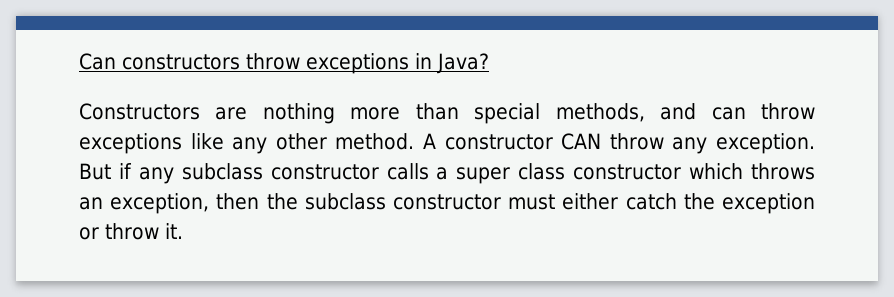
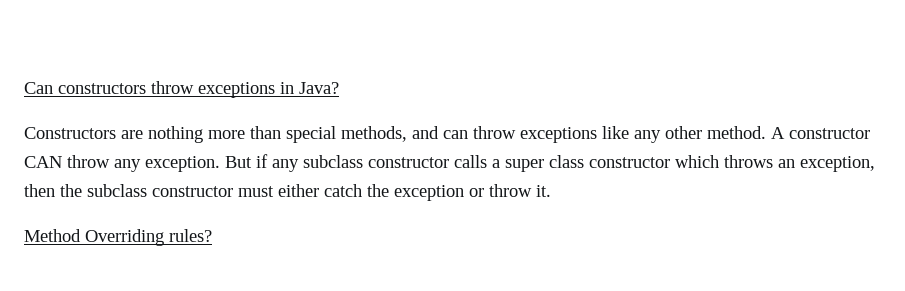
(183, 231) none -> [24,229,212,246] // Method Overriding rules?

